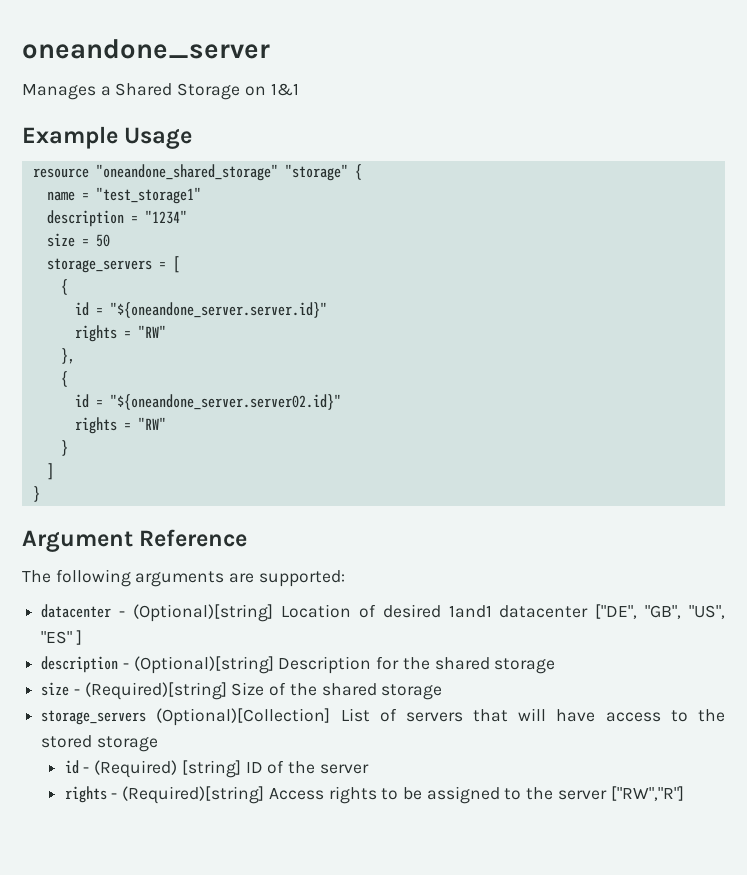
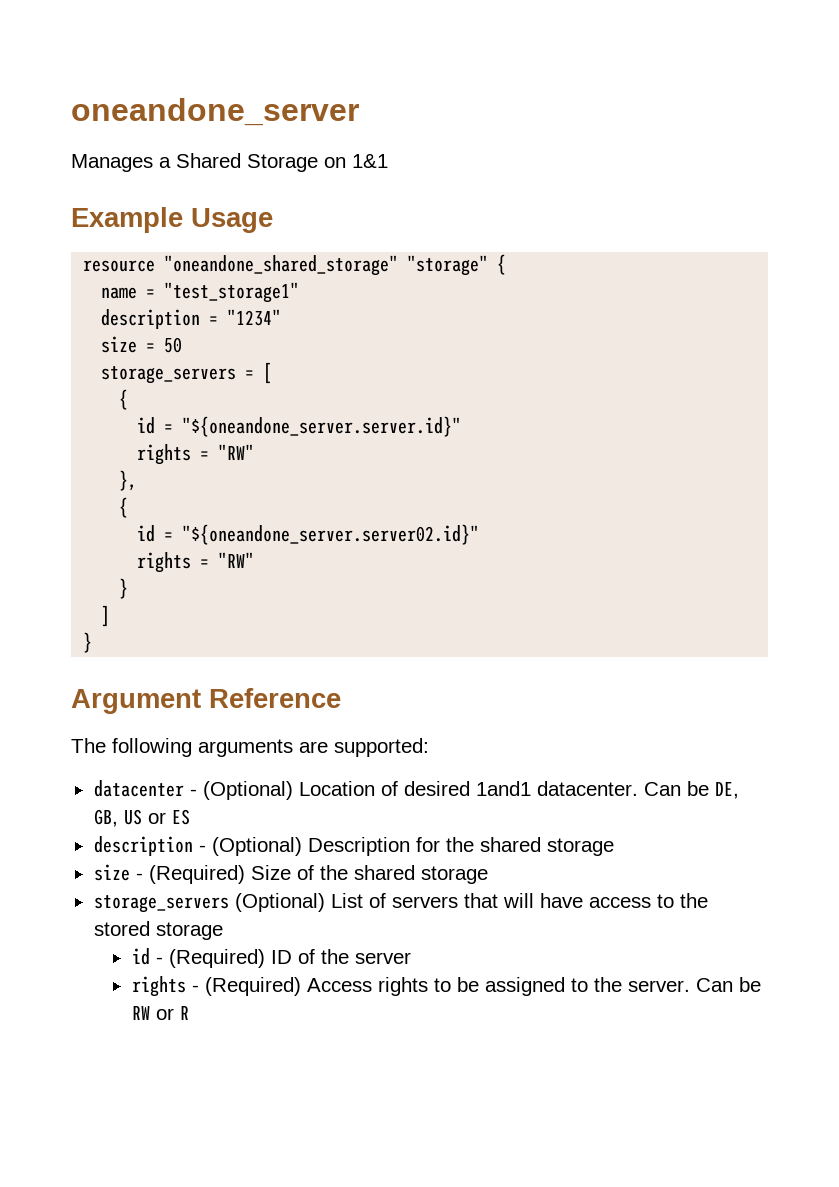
[133,604,273,622] (Optional)[string] -> [202,781,293,800] (Optional)
[499,604,725,619] [41,630,82,645] datacenter ["DE", "GB", "US", "ES" ] -> [536,781,739,799] [93,809,190,827] datacenter. Can be DE, GB, US or ES
[133,656,274,674] (Optional)[string] -> [211,837,302,856] (Optional)
[84,682,227,700] (Required)[string] -> [148,865,245,884] (Required)
[156,708,331,726] (Optional)[Collection] -> [234,893,325,912] (Optional)
[181,760,241,778] [string] -> (265, 958) none
[122,786,265,804] (Required)[string] -> [204,977,301,996] (Required)
[557,786,684,801] server ["RW","R"] -> [627,977,761,992] [131,1006,189,1020] server. Can be RW or R

